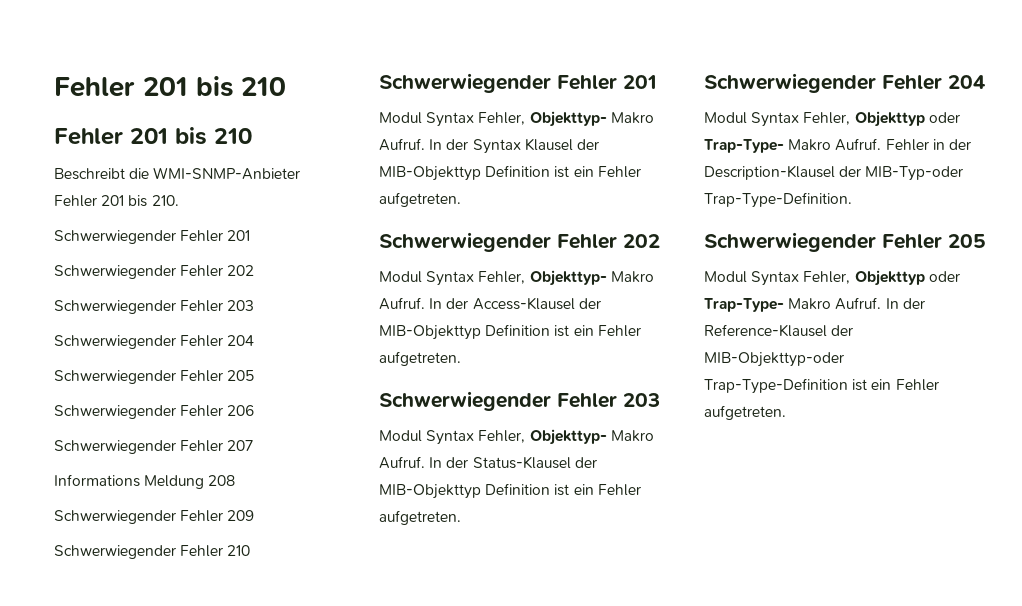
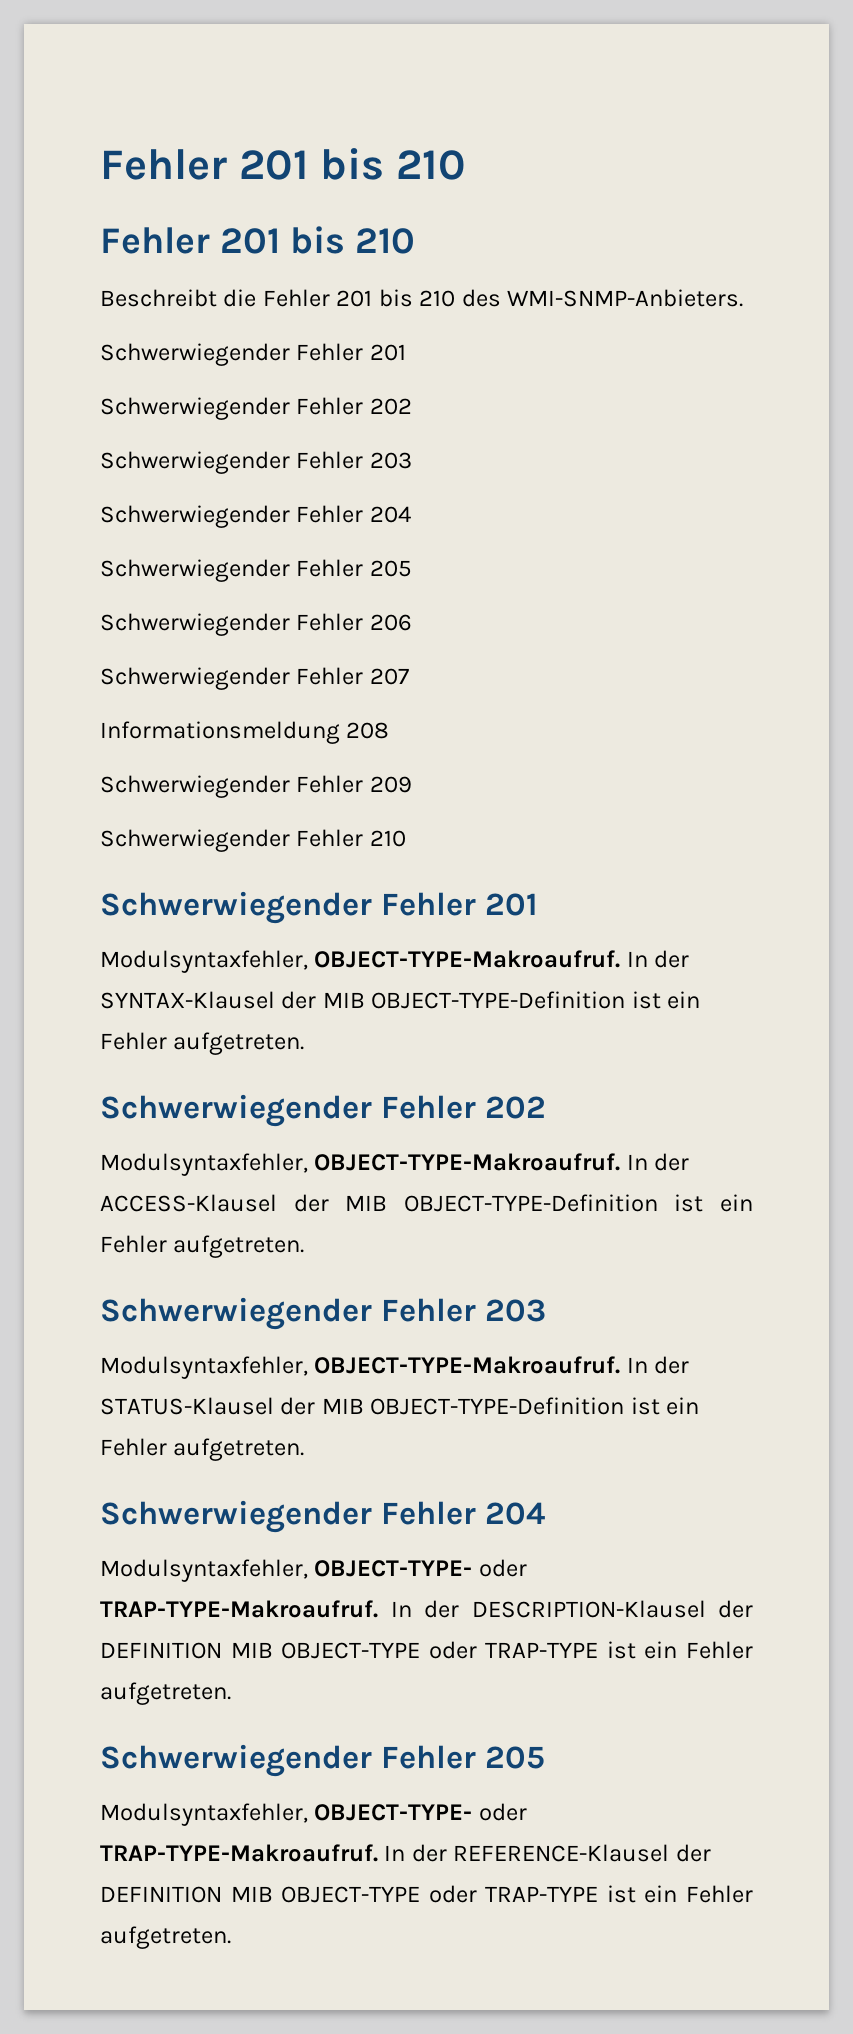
[153,167,301,180] [54,195,179,207] WMI-SNMP-Anbieter Fehler 201 bis 210. -> [262,289,744,307] Fehler 201 bis 210 des WMI-SNMP-Anbieters.
[54,474,205,489] Informations Meldung -> [100,721,340,744] Informationsmeldung
[379,111,654,127] [379,138,599,154] [379,165,551,181] Modul Syntax Fehler, Objekttyp- Makro Aufruf. In der Syntax Klausel der MIB-Objekttyp Definition -> [100,950,690,973] [100,991,626,1009] Modulsyntaxfehler, OBJECT-TYPE-Makroaufruf. In der SYNTAX-Klausel der MIB OBJECT-TYPE-Definition
[379,270,654,286] [379,297,601,310] [379,324,551,340] Modul Syntax Fehler, Objekttyp- Makro Aufruf. In der Access-Klausel der MIB-Objekttyp Definition -> [100,1153,690,1176] [100,1194,658,1212] Modulsyntaxfehler, OBJECT-TYPE-Makroaufruf. In der ACCESS-Klausel der MIB OBJECT-TYPE-Definition
[379,429,654,445] [379,456,597,469] [379,483,551,499] Modul Syntax Fehler, Objekttyp- Makro Aufruf. In der Status-Klausel der MIB-Objekttyp Definition -> [100,1356,690,1379] [100,1397,625,1415] Modulsyntaxfehler, OBJECT-TYPE-Makroaufruf. In der STATUS-Klausel der MIB OBJECT-TYPE-Definition
[704,111,960,127] [704,138,971,153] [704,165,964,181] [704,192,852,208] [704,232,986,252] [704,270,960,286] [704,297,925,312] [704,324,854,337] [704,352,844,367] [704,378,848,394] Modul Syntax Fehler, Objekttyp oder Trap-Type- Makro Aufruf. Fehler in der Description-Klausel der MIB-Typ-oder Trap-Type-Definition. // Schwerwiegender Fehler 205 // Modul Syntax Fehler, Objekttyp oder Trap-Type- Makro Aufruf. In der Reference-Klausel der MIB-Objekttyp-oder Trap-Type-Definition -> [100,1559,527,1582] [100,1600,753,1618] [100,1641,753,1659] [100,1682,231,1705] [100,1744,545,1777] [100,1803,527,1826] [100,1844,711,1862] [100,1885,599,1903] Modulsyntaxfehler, OBJECT-TYPE- oder TRAP-TYPE-Makroaufruf. In der DESCRIPTION-Klausel der DEFINITION MIB OBJECT-TYPE oder TRAP-TYPE ist ein Fehler aufgetreten. // Schwerwiegender Fehler 205 // Modulsyntaxfehler, OBJECT-TYPE- oder TRAP-TYPE-Makroaufruf. In der REFERENCE-Klausel der DEFINITION MIB OBJECT-TYPE oder TRAP-TYPE

